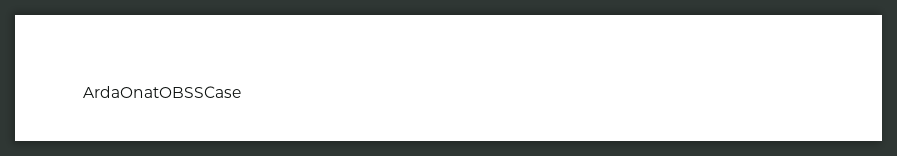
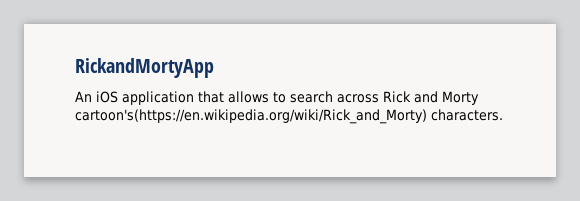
[83,86,241,98] ArdaOnatOBSSCase -> [75,58,214,78] [75,91,479,105] [75,109,503,124] RickandMortyApp // An iOS application that allows to search across Rick and Morty cartoon's(https://en.wikipedia.org/wiki/Rick_and_Morty) characters.

